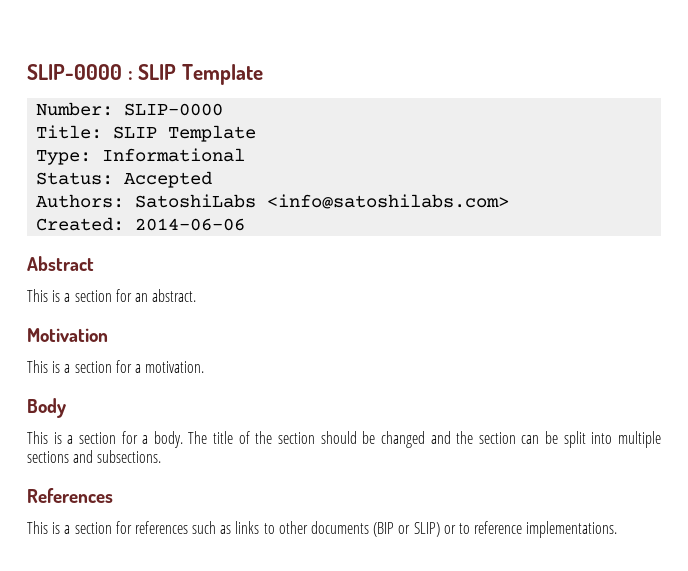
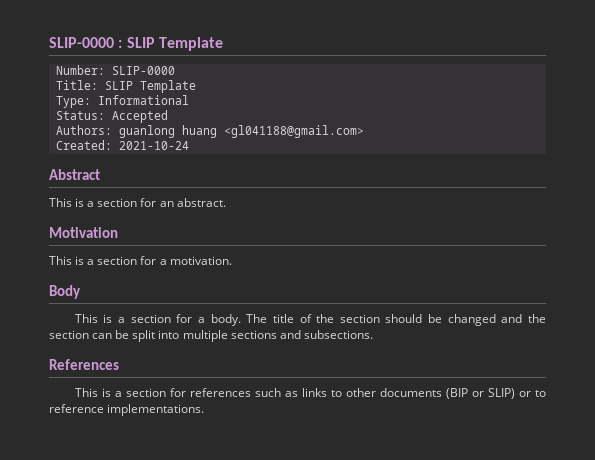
[135,194,510,209] SatoshiLabs <info@satoshilabs.com> -> [118,125,364,138] guanlong huang <gl041188@gmail.com>
[135,218,246,231] 2014-06-06 -> [118,141,189,150] 2021-10-24

